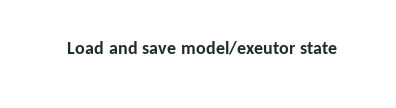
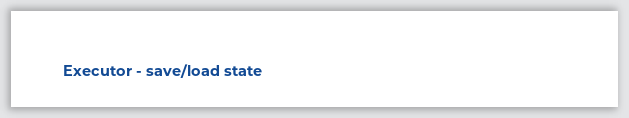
[67,41,297,55] Load and save model/exeutor -> [63,64,220,78] Executor - save/load

